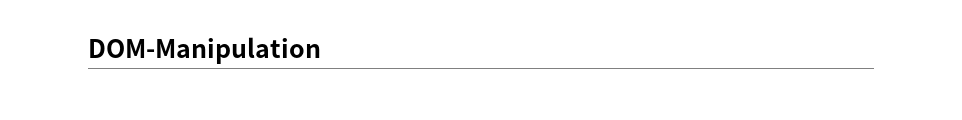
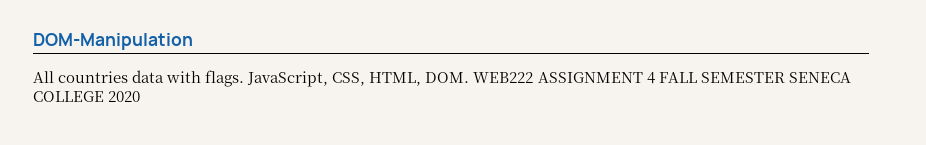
(321, 50) none -> [33,70,851,87] [33,91,141,102] // All countries data with flags. JavaScript, CSS, HTML, DOM. WEB222 ASSIGNMENT 4 FALL SEMESTER SENECA COLLEGE 2020

